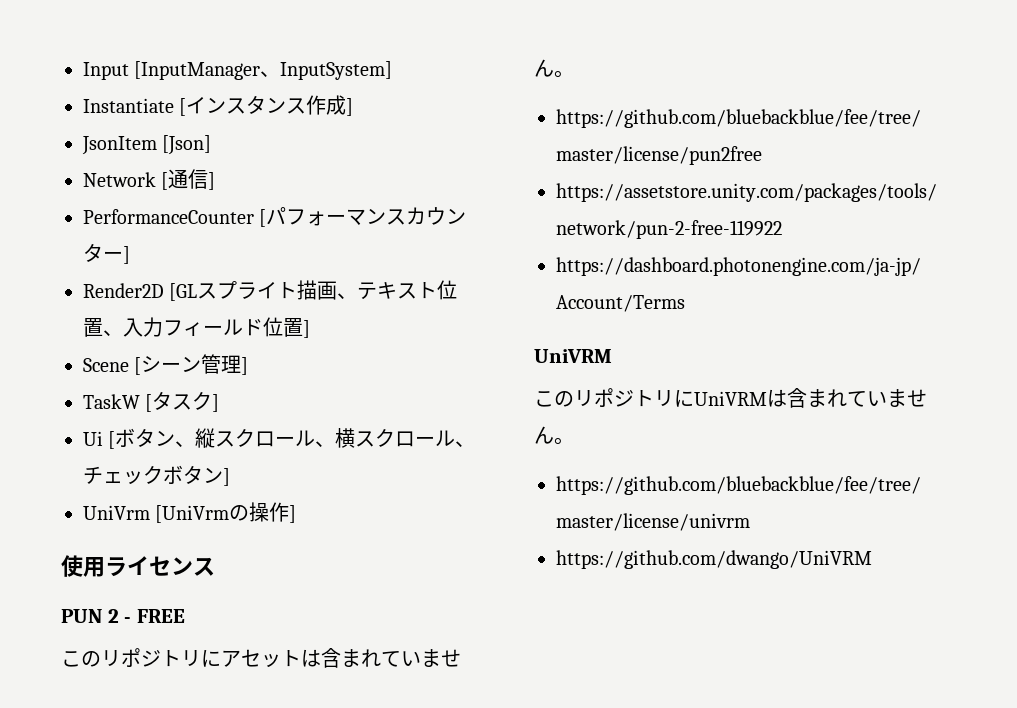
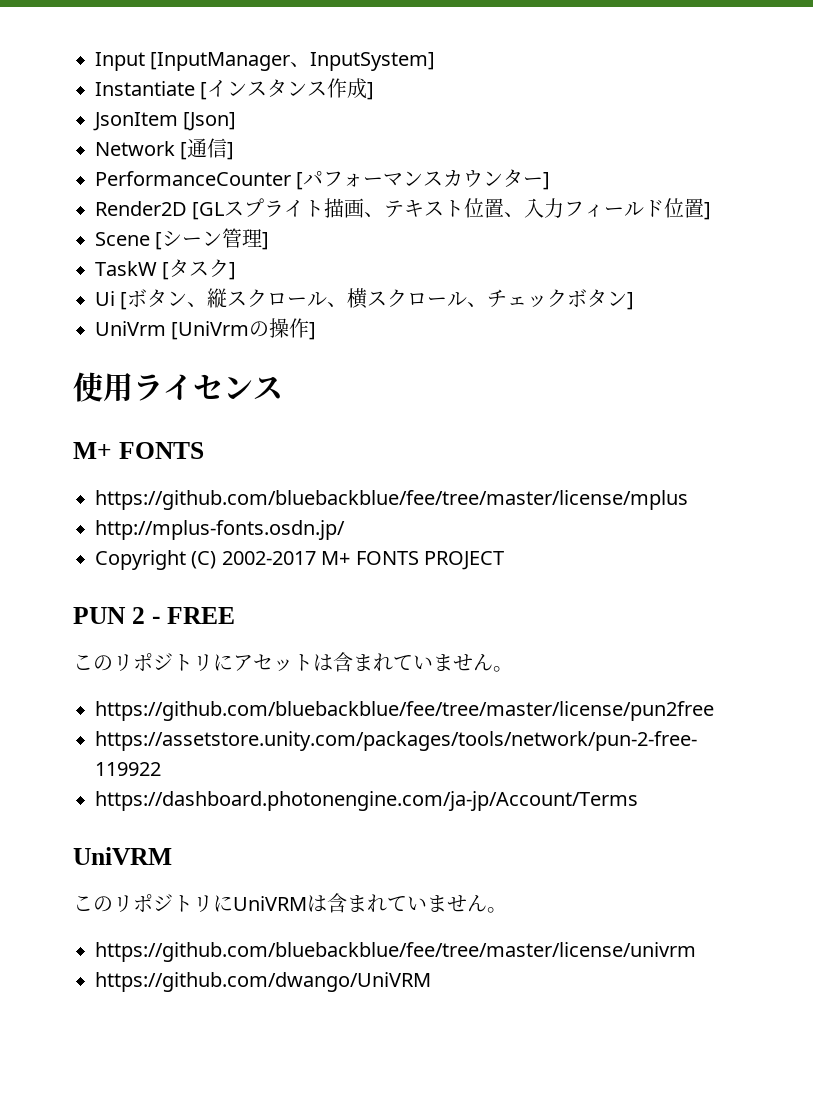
(215, 566) none -> [73,442,204,459] [95,490,688,510] [95,520,345,540] [95,550,504,570] // M+ FONTS // https://github.com/bluebackblue/fee/tree/master/license/mplus // http://mplus-fonts.osdn.jp/ // Copyright (C) 2002-2017 M+ FONTS PROJECT

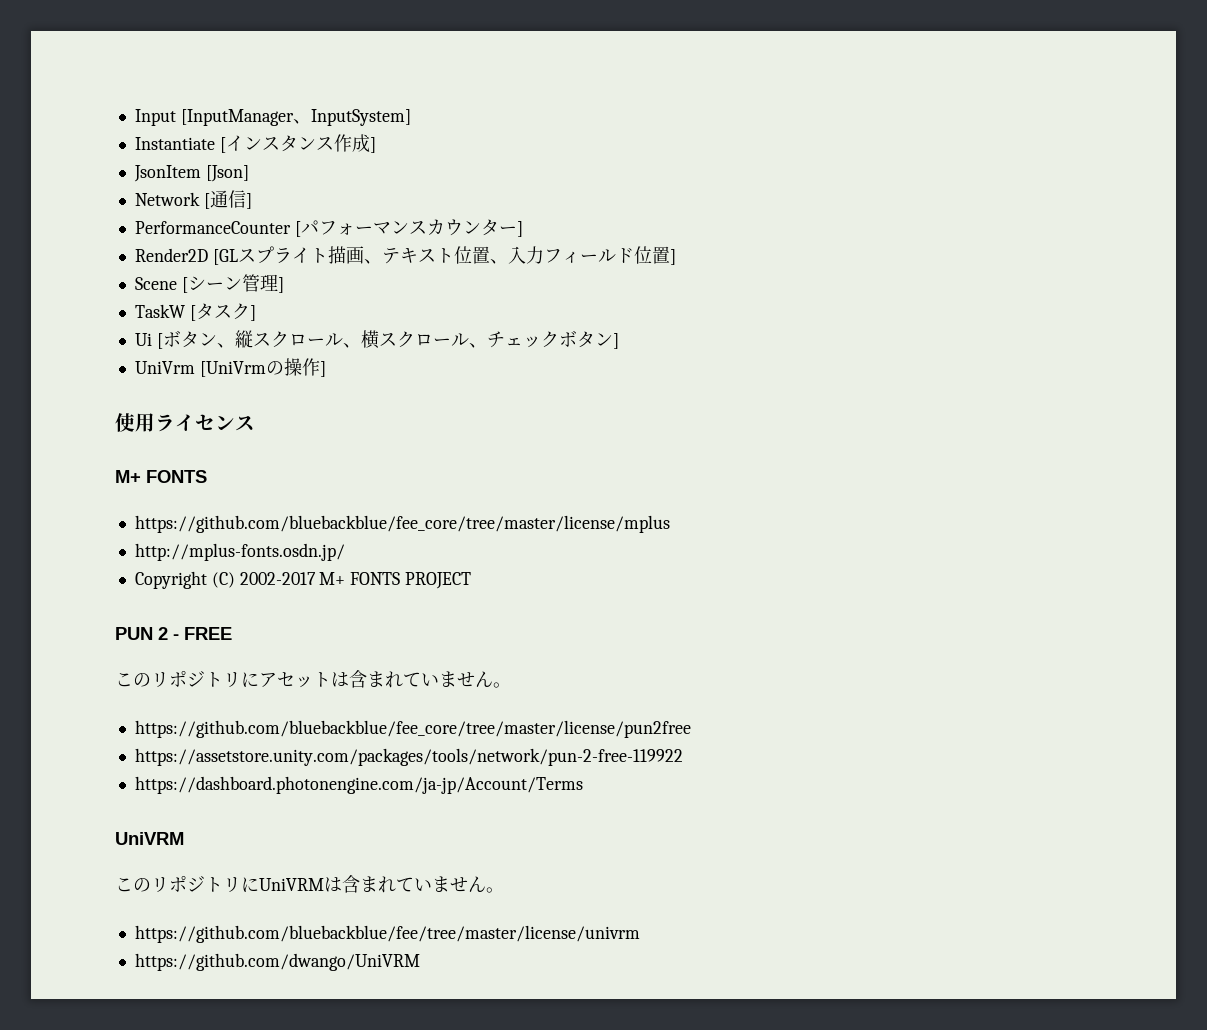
[95,490,688,510] https://github.com/bluebackblue/fee/tree/master/license/mplus -> [134,515,670,533] https://github.com/bluebackblue/fee_core/tree/master/license/mplus
[95,701,714,721] https://github.com/bluebackblue/fee/tree/master/license/pun2free -> [134,720,691,738] https://github.com/bluebackblue/fee_core/tree/master/license/pun2free

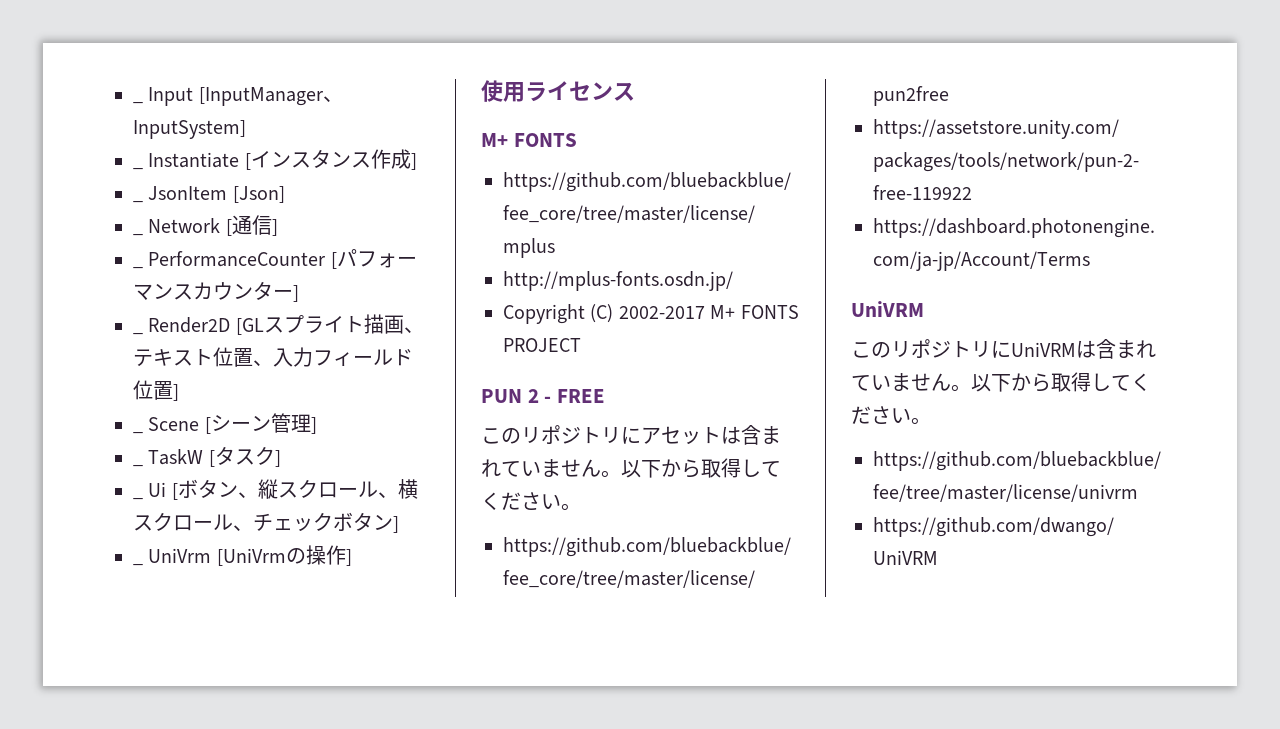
(134, 117) none -> [133,101,143,104] _
(411, 117) none -> [133,167,143,170] _
(376, 145) none -> [133,200,143,203] _
(249, 173) none -> [133,233,143,236] _
(252, 201) none -> [133,266,143,269] _
(523, 229) none -> [133,332,143,335] _
(676, 257) none -> [133,431,143,434] _
(284, 285) none -> [133,464,143,467] _
(256, 313) none -> [133,497,143,500] _
(619, 341) none -> [133,563,143,566] _
(511, 685) none -> [621,458,781,478] [481,492,581,511] 以下から取得してください。
(504, 890) none -> [971,372,1151,392] [851,406,931,425] 以下から取得してください。

